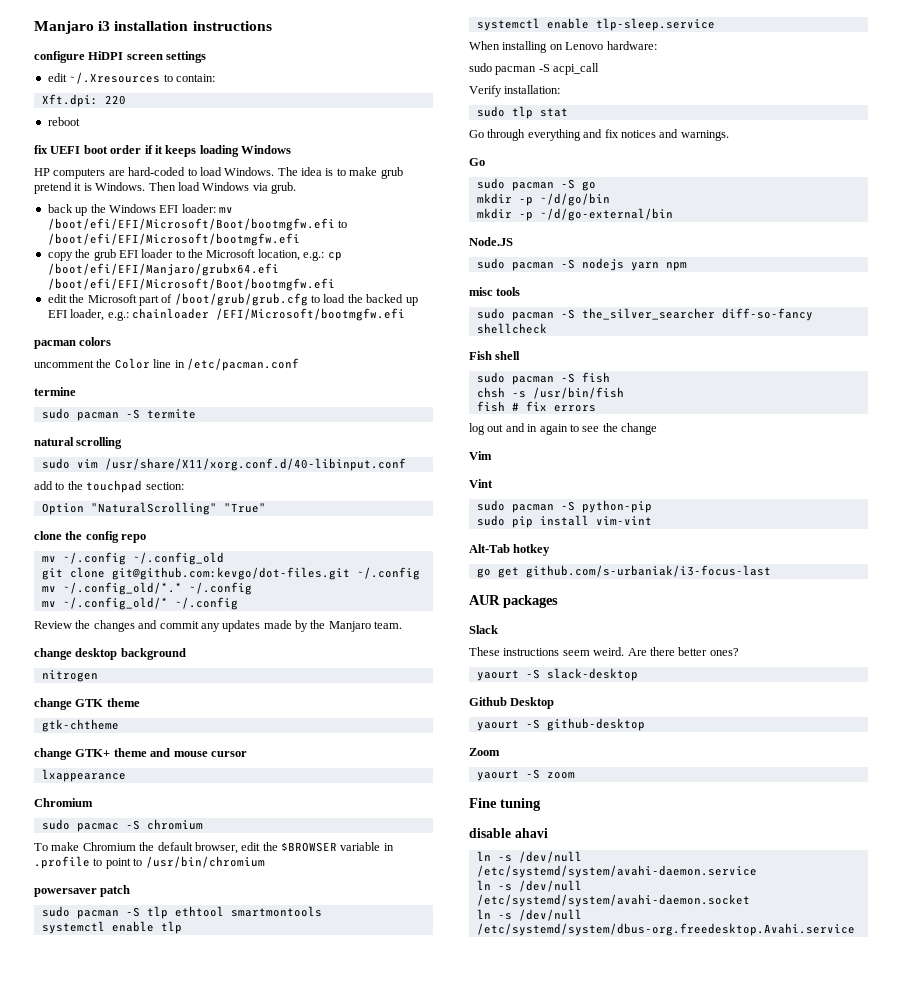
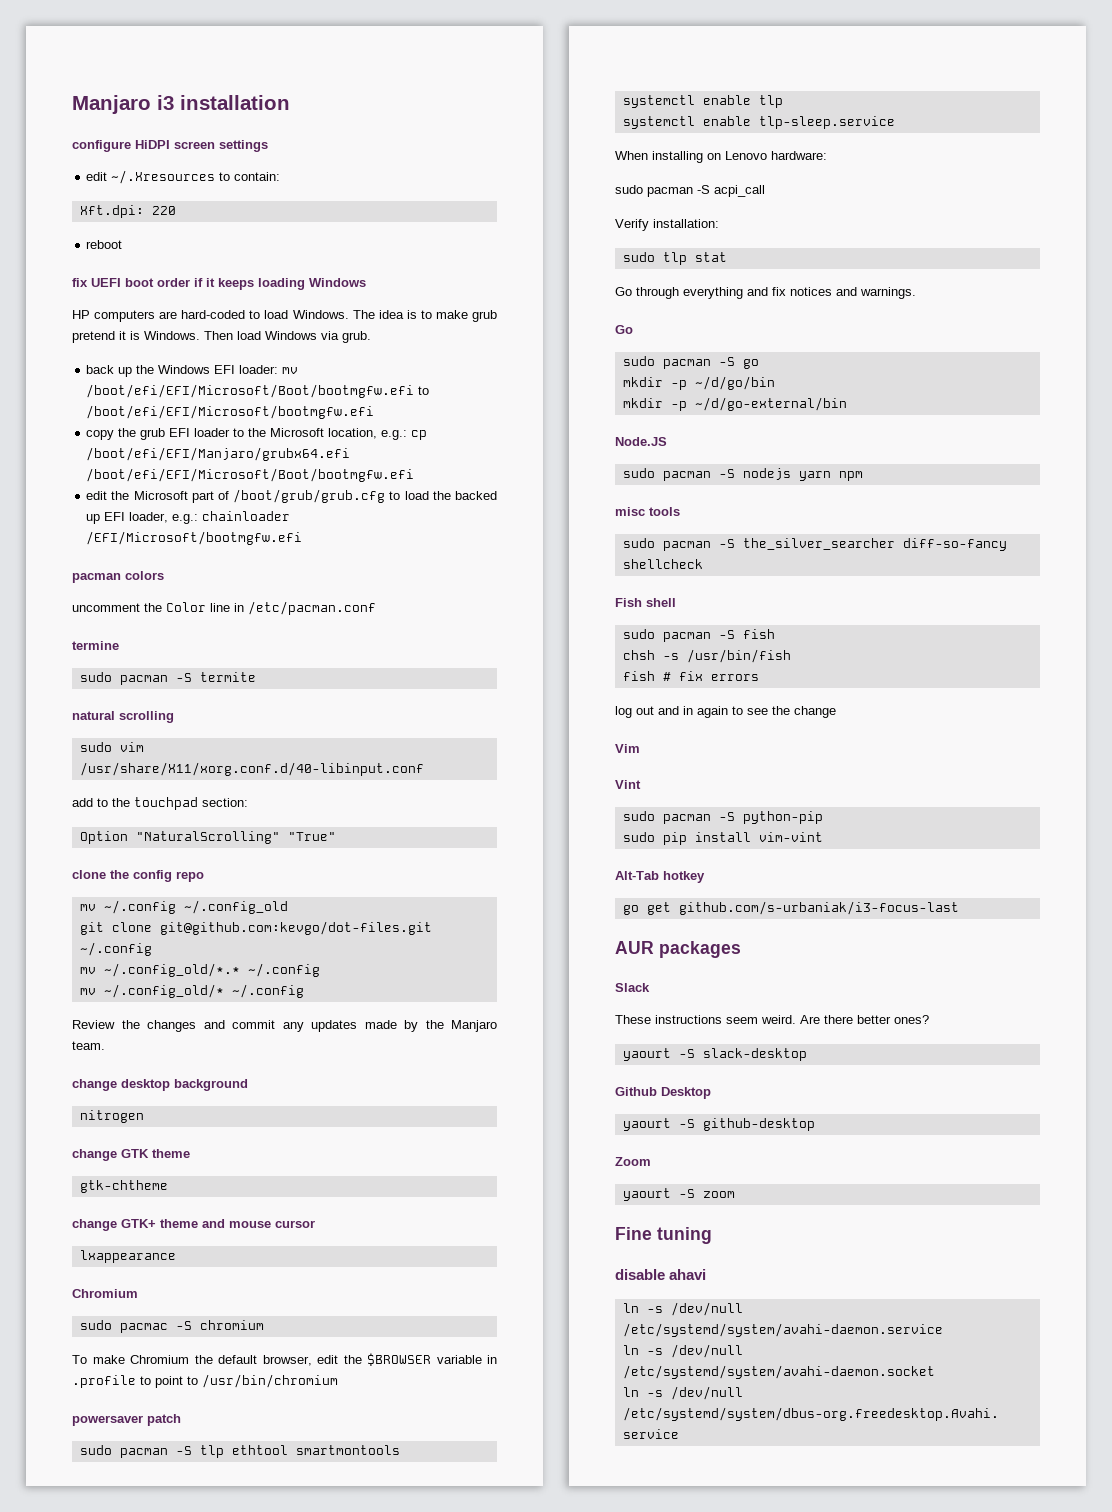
[192,21,272,31] instructions -> (290, 102) none

